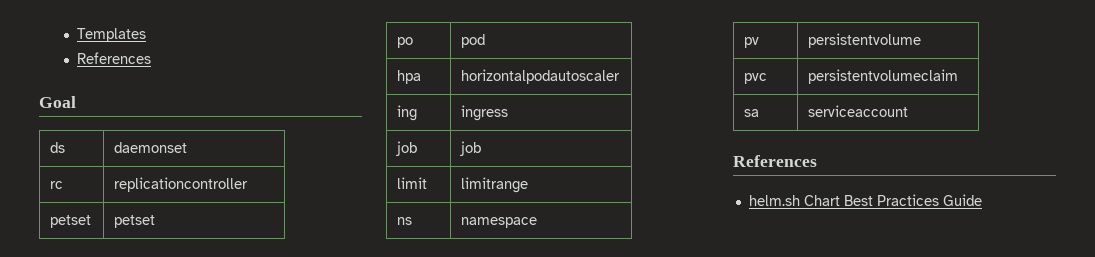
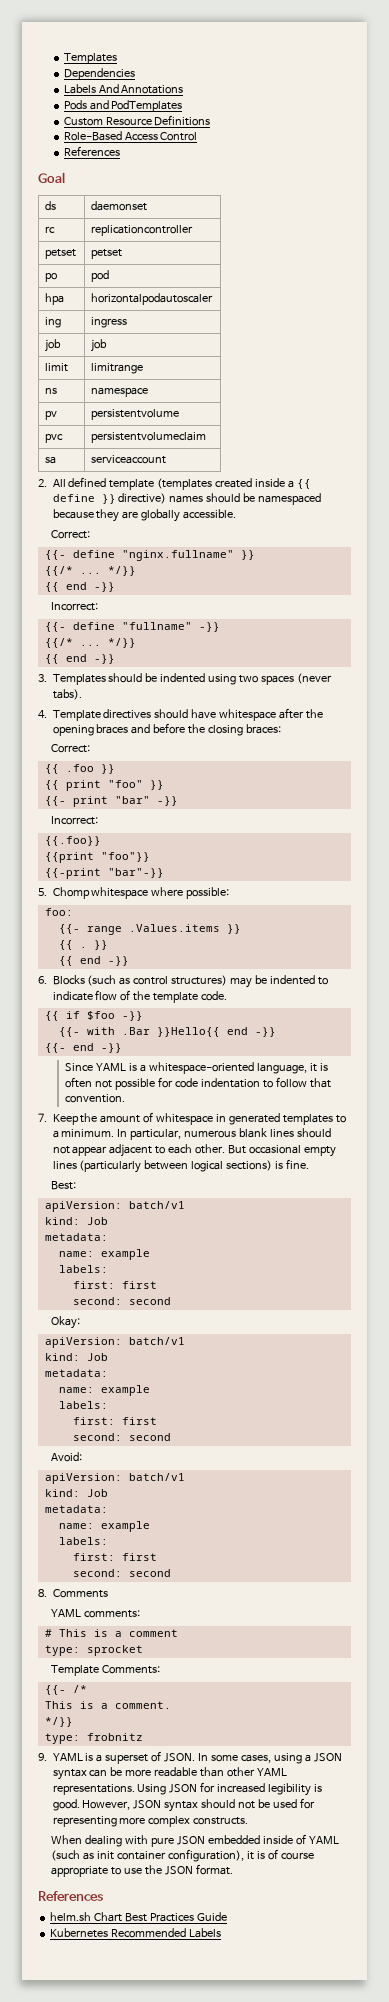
[77,28,147,42] Templates -> [63,53,117,64] [63,68,135,80] [63,84,184,94] [63,100,183,112] [63,115,211,126] [63,131,198,141] Templates // Dependencies // Labels And Annotations // Pods and PodTemplates // Custom Resource Definitions // Role-Based Access Control
(909, 111) none -> [38,477,312,490] [52,493,322,505] [52,509,237,522] [51,530,91,539] [44,550,255,561] [44,566,136,576] [44,582,115,592] [51,602,99,611] [44,622,220,632] [44,638,136,648] [44,654,115,664] [38,673,333,685] [52,689,82,700] [38,708,324,721] [52,723,282,736] [51,744,91,753] [44,764,115,774] [44,780,164,791] [44,796,178,807] [51,816,99,825] [44,836,101,846] [44,852,150,863] [44,868,164,879] [38,887,230,899] [44,908,73,916] [58,924,241,935] [58,940,108,950] [58,956,129,966] [38,975,329,988] [52,990,228,1003] [44,1011,143,1021] [58,1027,276,1037] [44,1043,122,1053] [64,1062,328,1074] [64,1077,331,1090] [64,1094,125,1103] [38,1112,347,1125] [52,1128,332,1140] [52,1144,337,1157] [52,1159,310,1173] [51,1181,77,1190] [44,1201,185,1212] [44,1217,108,1225] [44,1233,108,1241] [58,1249,150,1260] [58,1265,108,1273] [72,1281,157,1289] [72,1297,171,1305] [51,1316,81,1329] [44,1337,185,1348] [44,1353,108,1361] [44,1369,108,1377] [58,1385,150,1396] [58,1401,108,1409] [72,1417,157,1425] [72,1433,171,1441] [51,1452,83,1462] [44,1473,185,1484] [44,1489,108,1497] [44,1505,108,1513] [58,1521,150,1532] [58,1537,108,1545] [72,1553,157,1561] [72,1569,171,1577] [38,1589,108,1598] [51,1609,141,1618] [44,1629,178,1637] [44,1645,143,1656] [51,1665,161,1676] [44,1685,87,1695] [44,1701,171,1709] [44,1717,73,1727] [44,1733,143,1744] [38,1751,343,1764] [52,1767,288,1780] [52,1782,323,1796] [52,1798,316,1812] [52,1816,249,1827] [51,1834,340,1847] [51,1849,315,1862] [51,1864,234,1877] // 2. All defined template (templates created inside a {{ define }} directive) names should be namespaced because they are globally accessible. // Correct: // {{- define "nginx.fullname" }} // {{/* ... */}} // {{ end -}} // Incorrect: // {{- define "fullname" -}} // {{/* ... */}} // {{ end -}} // 3. Templates should be indented using two spaces (never tabs). // 4. Template directives should have whitespace after the opening braces and before the closing braces: // Correct: // {{ .foo }} // {{ print "foo" }} // {{- print "bar" -}} // Incorrect: // {{.foo}} // {{print "foo"}} // {{-print "bar"-}} // 5. Chomp whitespace where possible: // foo: // {{- range .Values.items }} // {{ . }} // {{ end -}} // 6. Blocks (such as control structures) may be indented to indicate flow of the template code. // {{ if $foo -}} // {{- with .Bar }}Hello{{ end -}} // {{- end -}} // Since YAML is a whitespace-oriented language, it is often not possible for code indentation to follow that convention. // 7. Keep the amount of whitespace in generated templates to a minimum. In particular, numerous blank lines should not appear adjacent to each other. But occasional empty lines (particularly between logical sections) is fine. // Best: // apiVersion: batch/v1 // kind: Job // metadata: // name: example // labels: // first: first // second: second // Okay: // apiVersion: batch/v1 // kind: Job // metadata: // name: example // labels: // first: first // second: second // Avoid: // apiVersion: batch/v1 // kind: Job // metadata: // name: example // labels: // first: first // second: second // 8. Comments // YAML comments: // # This is a comment // type: sprocket // Template Comments: // {{- /* // This is a comment. // */}} // type: frobnitz // 9. YAML is a superset of JSON. In some cases, using a JSON syntax can be more readable than other YAML representations. Using JSON for increased legibility is good. However, JSON syntax should not be used for representing more complex constructs. // When dealing with pure JSON embedded inside of YAML (such as init container configuration), it is of course appropriate to use the JSON format.
(982, 200) none -> [50,1928,222,1938] // Kubernetes Recommended Labels

